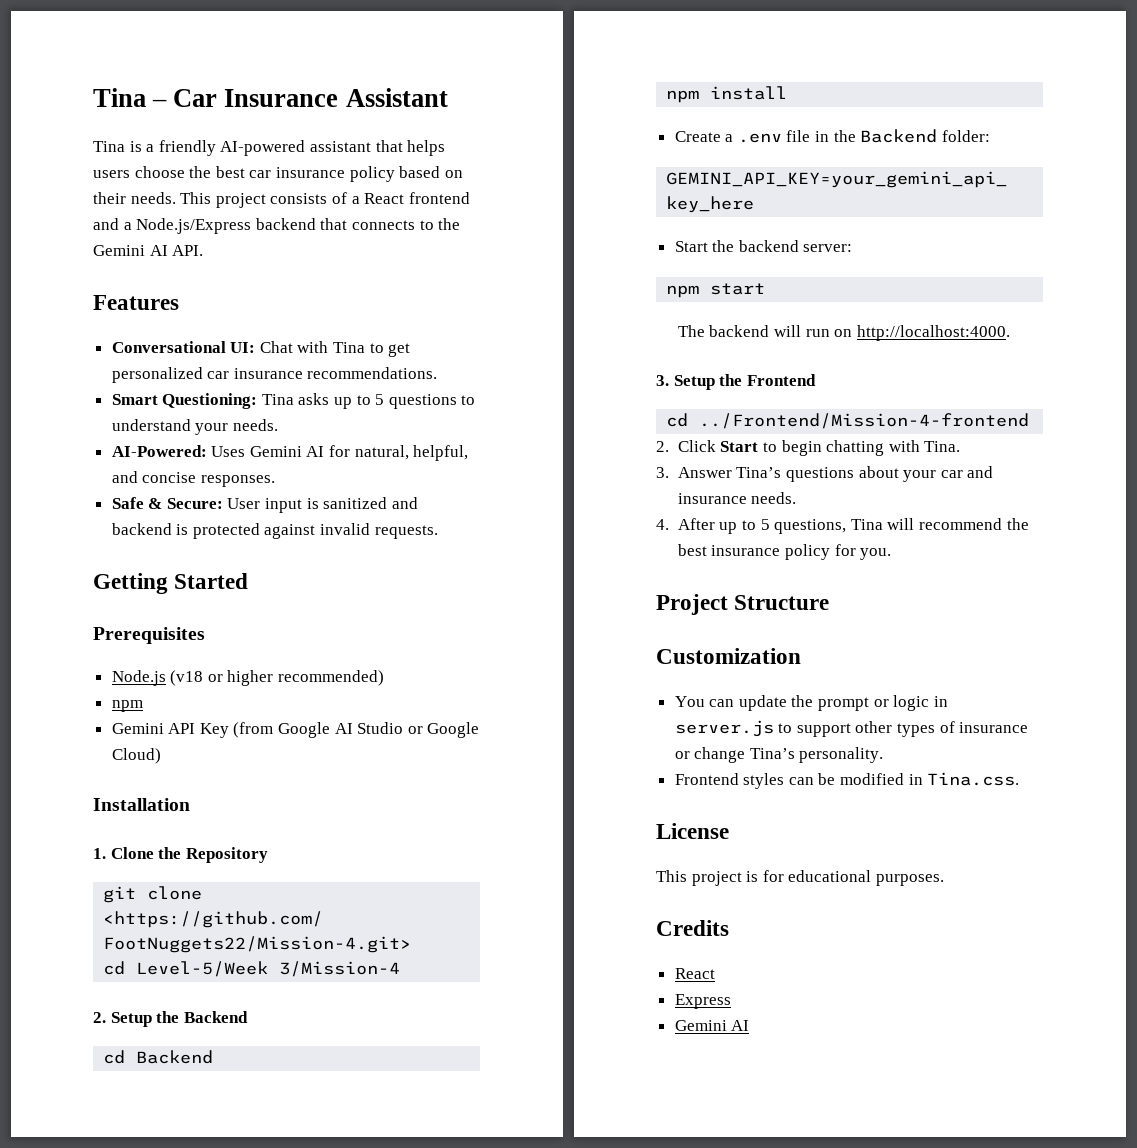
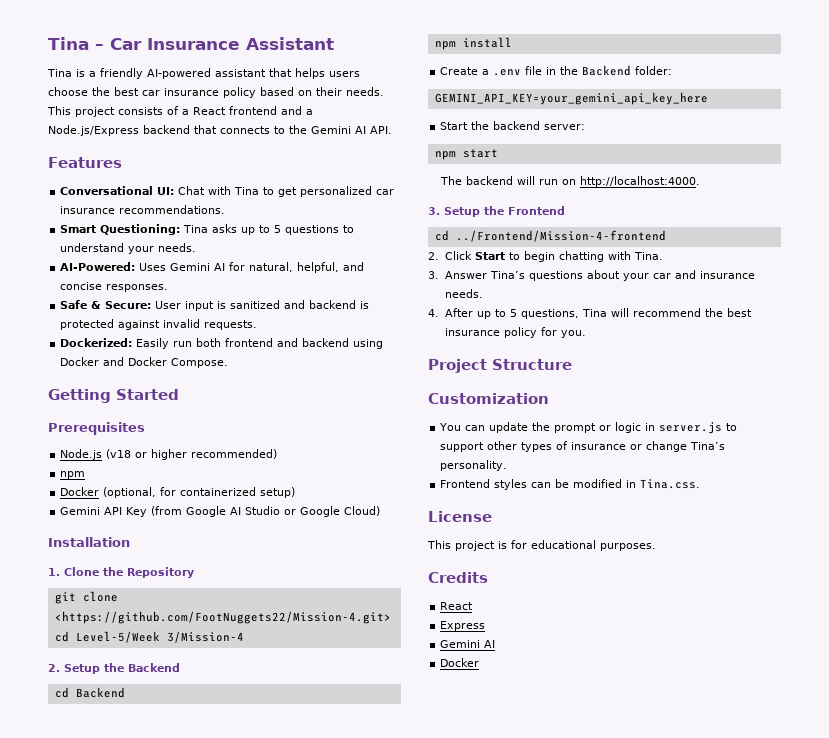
(438, 532) none -> [60,338,384,349] [60,357,229,368] // Dockerized: Easily run both frontend and backend using Docker and Docker Compose.
(143, 706) none -> [60,487,296,498] // Docker (optional, for containerized setup)
(750, 1025) none -> [440,658,480,667] // Docker

